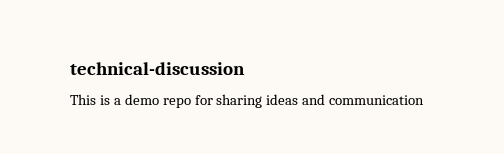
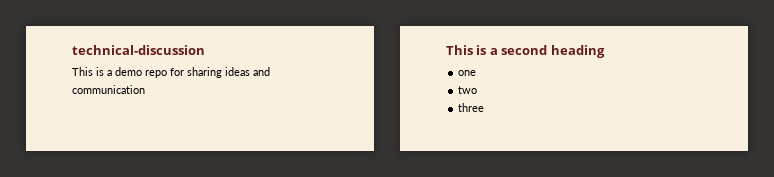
(425, 100) none -> [446,45,605,58] [458,70,477,76] [458,86,478,94] [458,103,485,112] // This is a second heading // one // two // three

